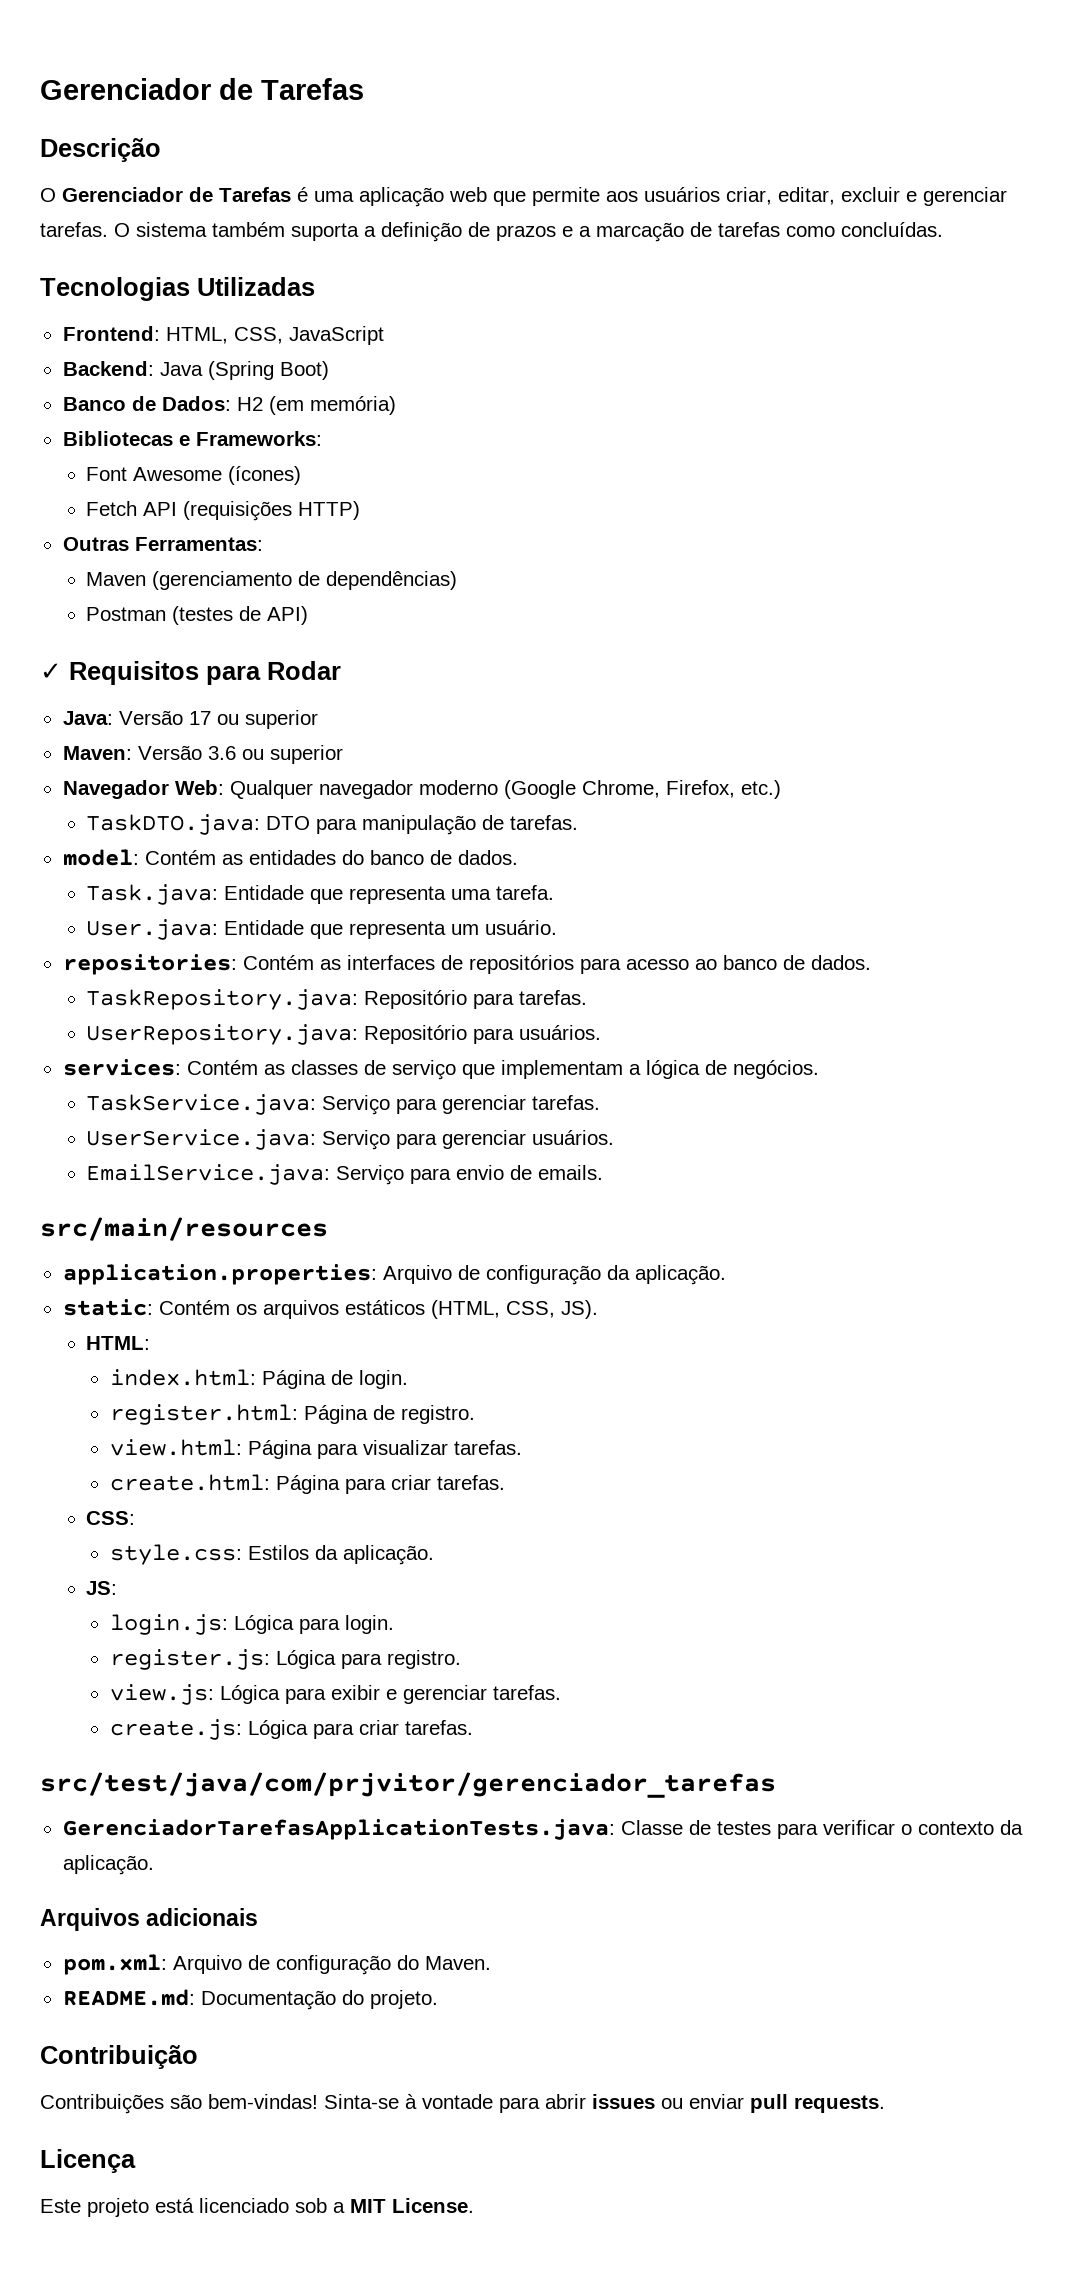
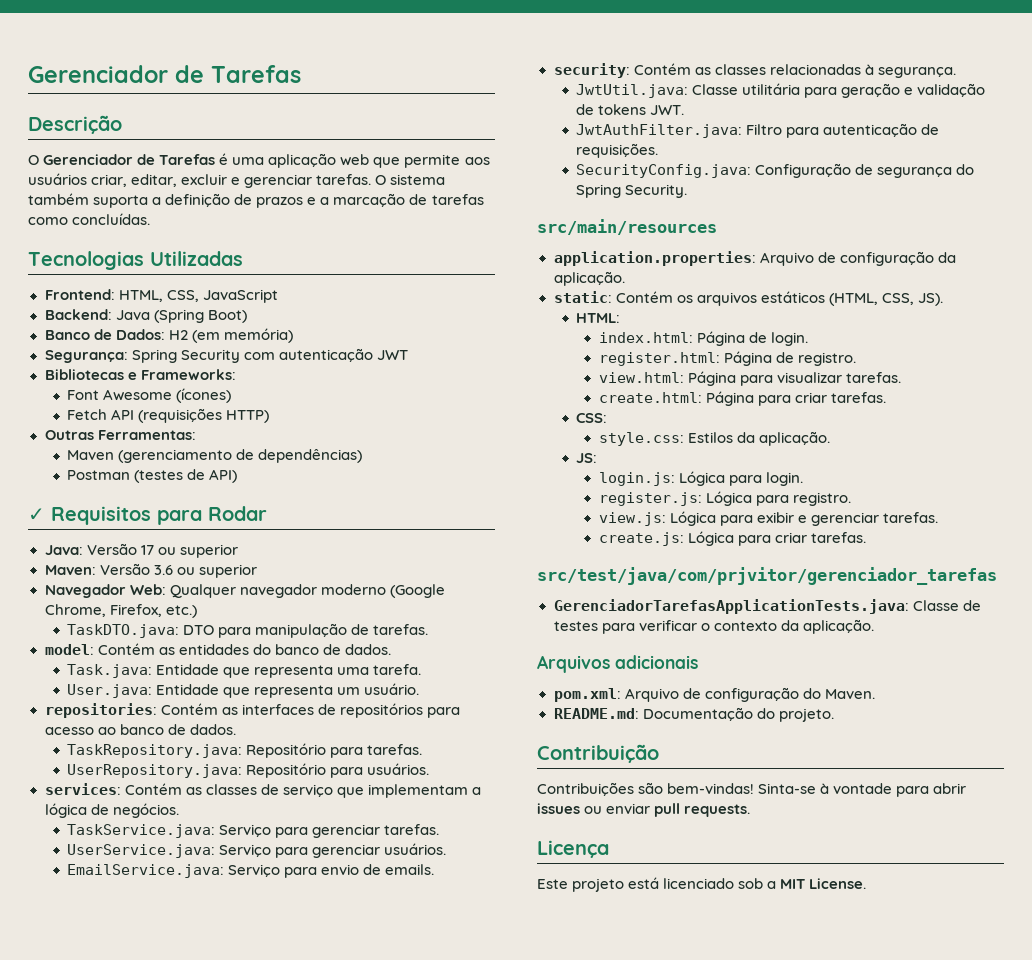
(396, 405) none -> [44,348,408,363] // Segurança: Spring Security com autenticação JWT
(604, 1172) none -> [553,63,956,78] [576,83,986,98] [576,104,685,115] [576,123,940,138] [576,143,659,158] [576,163,975,178] [576,184,688,198] // security: Contém as classes relacionadas à segurança. // JwtUtil.java: Classe utilitária para geração e validação de tokens JWT. // JwtAuthFilter.java: Filtro para autenticação de requisições. // SecurityConfig.java: Configuração de segurança do Spring Security.

